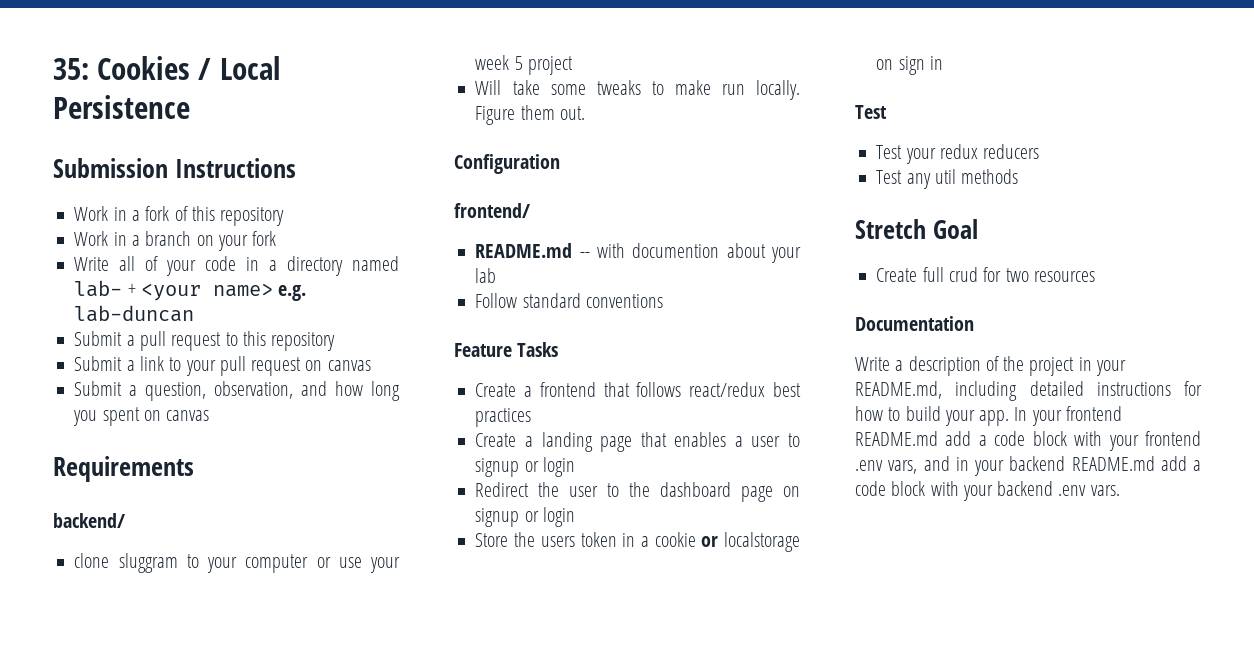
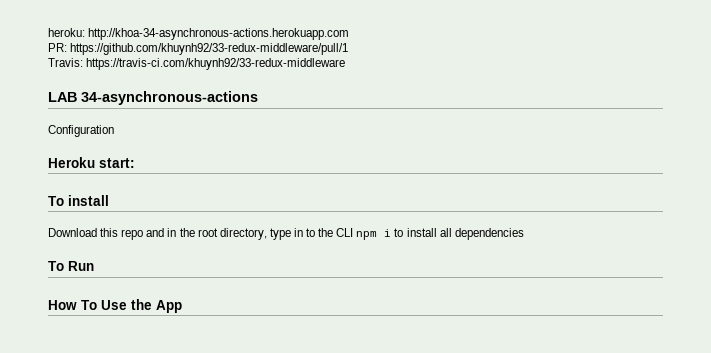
[53,56,280,80] [53,95,190,119] [53,158,297,178] [74,206,285,226] [74,231,277,251] [74,256,399,276] [74,280,307,301] [74,305,195,322] [74,331,336,351] [74,356,371,376] [74,381,401,401] [73,407,210,426] [53,456,194,482] [53,513,125,528] [74,553,400,573] [475,55,573,75] [475,80,801,100] [475,105,585,125] [454,154,560,174] [454,203,530,218] [475,243,801,263] [475,268,497,283] [475,293,663,308] [454,342,559,357] [475,382,801,397] [475,408,532,427] [475,432,800,452] [475,457,575,477] [475,482,800,502] [475,507,575,527] [475,532,800,552] [876,56,943,75] [855,105,887,119] [876,144,1040,164] [876,169,1019,189] [855,219,979,239] [876,267,1095,282] [855,316,974,331] [855,356,1126,376] [855,381,1202,401] [855,406,1122,426] [855,431,1201,451] [855,456,1201,476] [855,481,1120,501] 35: Cookies / Local Persistence // Submission Instructions // Work in a fork of this repository // Work in a branch on your fork // Write all of your code in a directory named lab- + <your name> e.g. lab-duncan // Submit a pull request to this repository // Submit a link to your pull request on canvas // Submit a question, observation, and how long you spent on canvas // Requirements // backend/ // clone sluggram to your computer or use your week 5 project // Will take some tweaks to make run locally. Figure them out. // Configuration // frontend/ // README.md -- with documention about your lab // Follow standard conventions // Feature Tasks // Create a frontend that follows react/redux best practices // Create a landing page that enables a user to signup or login // Redirect the user to the dashboard page on signup or login // Store the users token in a cookie or localstorage on sign in // Test // Test your redux reducers // Test any util methods // Stretch Goal // Create full crud for two resources // Documentation // Write a description of the project in your README.md, including detailed instructions for how to build your app. In your frontend README.md add a code block with your frontend .env vars, and in your backend README.md add a code block with your backend .env vars. -> [48,28,350,40] [48,43,349,55] [48,58,346,70] [48,91,258,105] [48,125,114,137] [48,157,135,168] [48,195,109,206] [48,228,524,240] [48,261,94,271] [48,299,182,313] heroku: http://khoa-34-asynchronous-actions.herokuapp.com // PR: https://github.com/khuynh92/33-redux-middleware/pull/1 // Travis: https://travis-ci.com/khuynh92/33-redux-middleware // LAB 34-asynchronous-actions // Configuration // Heroku start: // To install // Download this repo and in the root directory, type in to the CLI npm i to install all dependencies // To Run // How To Use the App

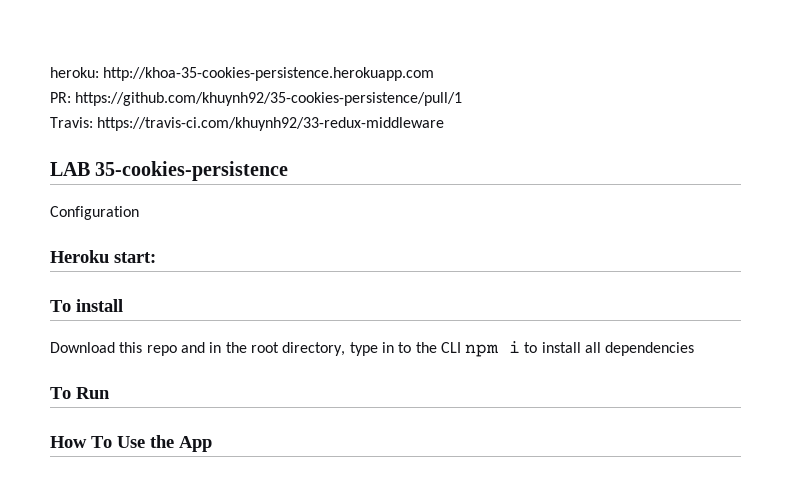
[88,28,350,40] http://khoa-34-asynchronous-actions.herokuapp.com -> [103,67,435,81] http://khoa-35-cookies-persistence.herokuapp.com
[70,43,349,55] https://github.com/khuynh92/33-redux-middleware/pull/1 -> [75,92,463,106] https://github.com/khuynh92/35-cookies-persistence/pull/1
[81,91,258,105] 34-asynchronous-actions -> [95,161,289,181] 35-cookies-persistence

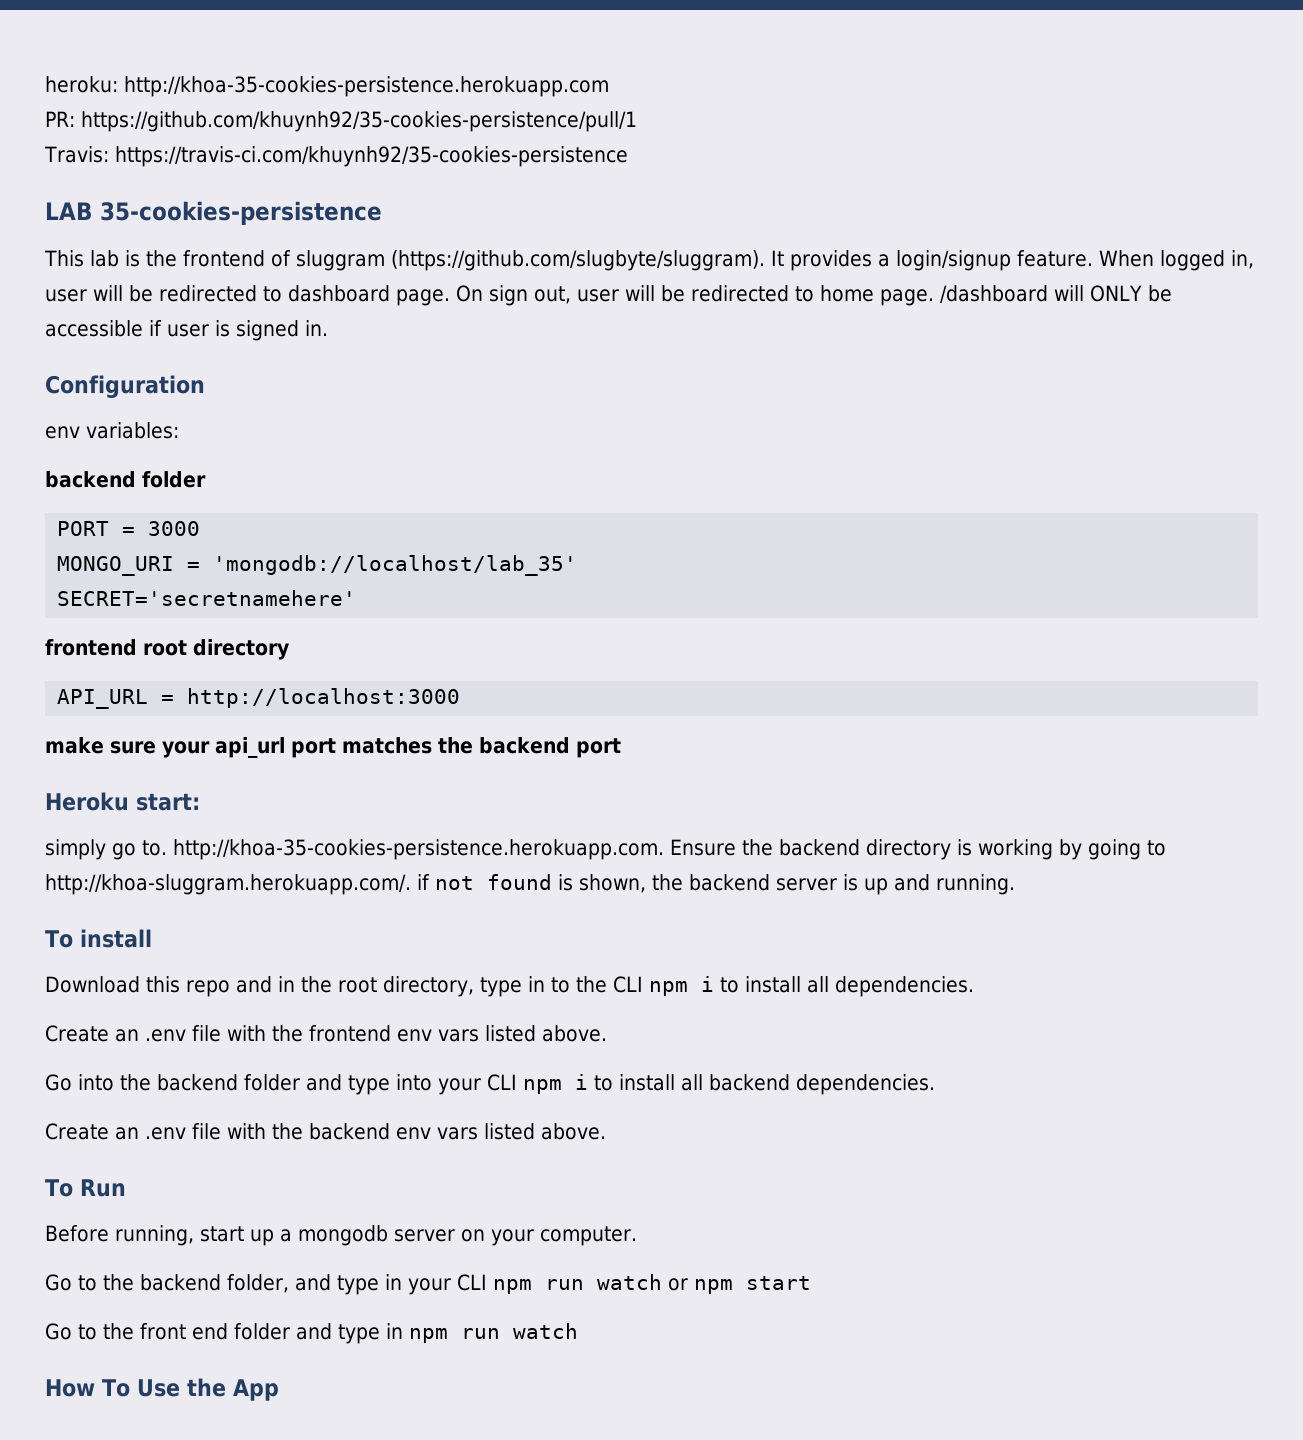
[97,117,445,131] https://travis-ci.com/khuynh92/33-redux-middleware -> [114,146,628,167] https://travis-ci.com/khuynh92/35-cookies-persistence
[50,206,139,220] [50,250,156,263] Configuration // Heroku start: -> [44,250,1254,271] [45,285,1172,306] [45,320,328,341] [45,375,205,398] [45,422,179,439] [45,471,206,488] [57,521,201,536] [57,555,578,576] [57,590,357,606] [45,639,289,660] [57,688,461,709] [45,737,621,758] [45,792,200,811] [45,839,1166,860] [45,874,1015,895] This lab is the frontend of sluggram (https://github.com/slugbyte/sluggram). It provides a login/signup feature. When logged in, user will be redirected to dashboard page. On sign out, user will be redirected to home page. /dashboard will ONLY be accessible if user is signed in. // Configuration // env variables: // backend folder // PORT = 3000 // MONGO_URI = 'mongodb://localhost/lab_35' // SECRET='secretnamehere' // frontend root directory // API_URL = http://localhost:3000 // make sure your api_url port matches the backend port // Heroku start: // simply go to. http://khoa-35-cookies-persistence.herokuapp.com. Ensure the backend directory is working by going to http://khoa-sluggram.herokuapp.com/. if not found is shown, the backend server is up and running.
[605,342,695,356] [50,387,110,399] dependencies // To Run -> [835,976,974,997] [45,1025,607,1042] [45,1074,935,1095] [45,1123,606,1140] [45,1179,126,1197] [45,1225,637,1246] [45,1274,811,1295] [45,1323,578,1344] dependencies. // Create an .env file with the frontend env vars listed above. // Go into the backend folder and type into your CLI npm i to install all backend dependencies. // Create an .env file with the backend env vars listed above. // To Run // Before running, start up a mongodb server on your computer. // Go to the backend folder, and type in your CLI npm run watch or npm start // Go to the front end folder and type in npm run watch

